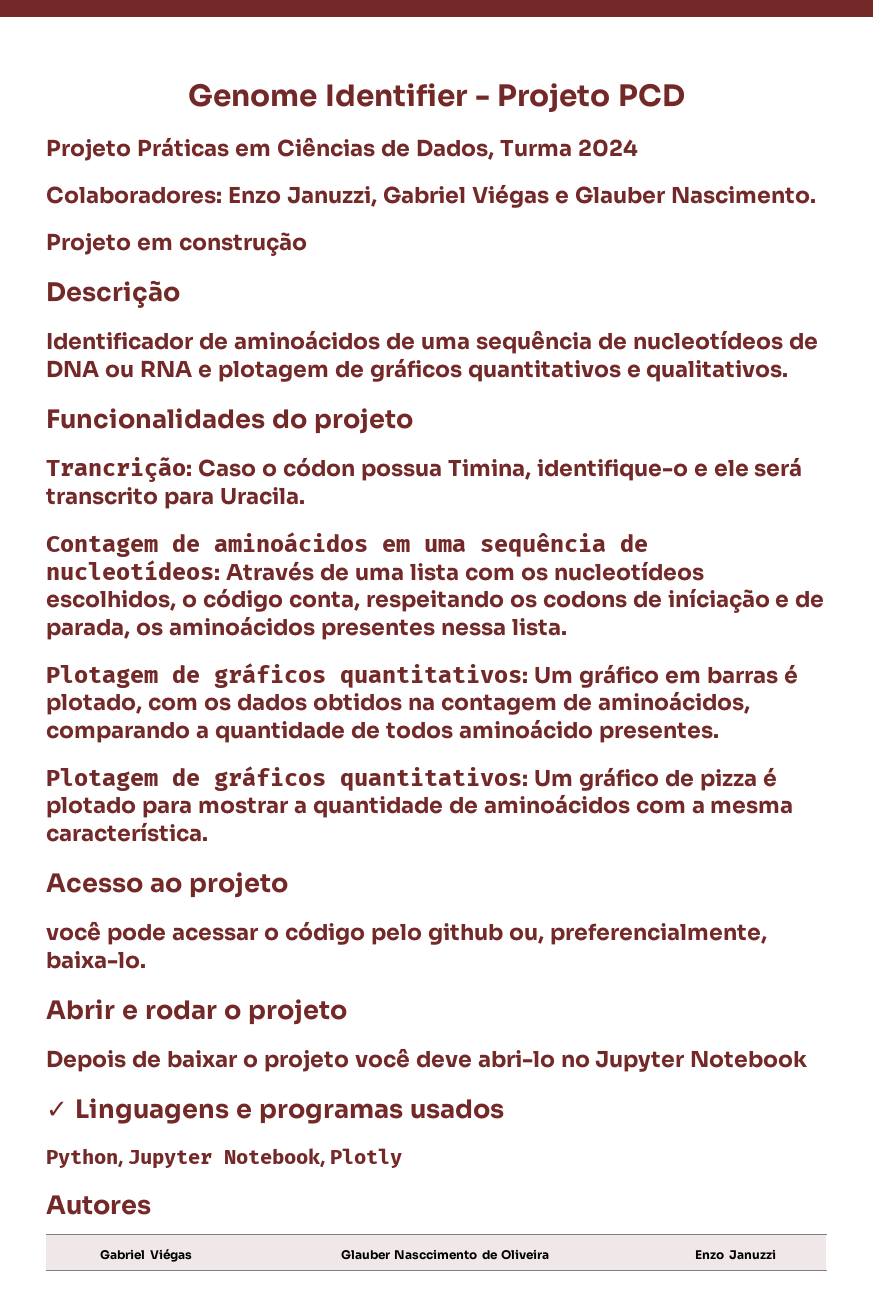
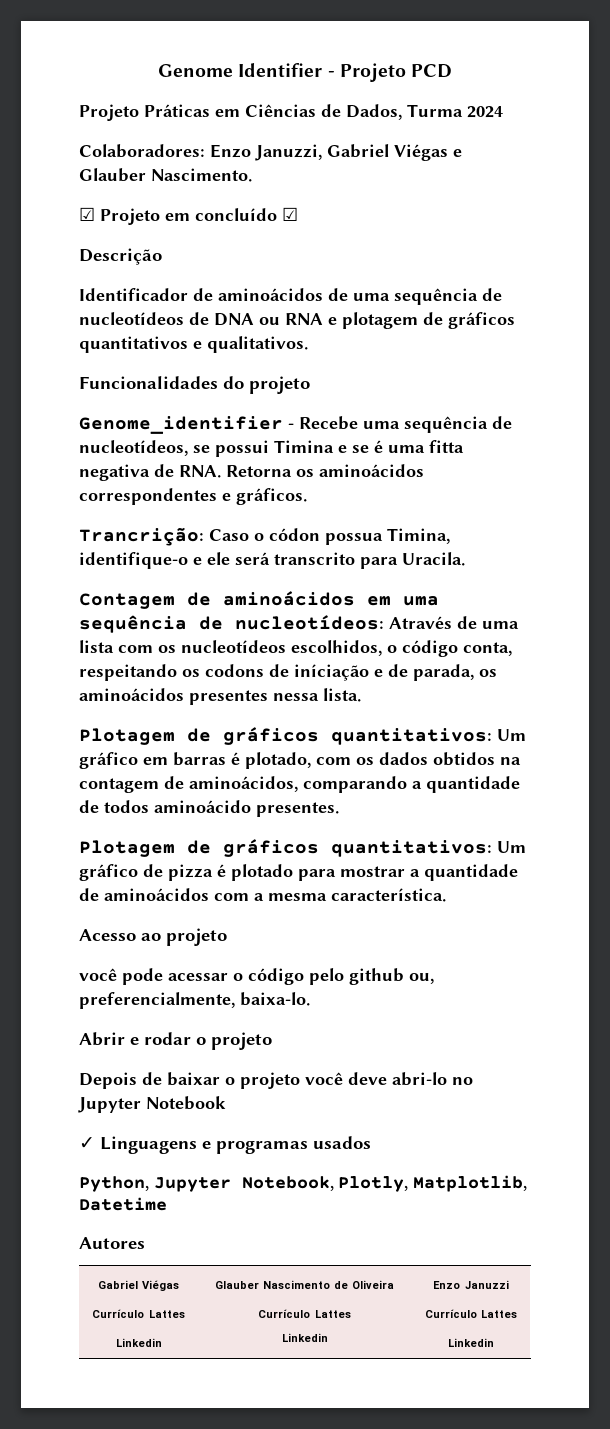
(816, 195) none -> [79,207,95,221] ☑
[178,232,307,256] construção -> [195,207,298,221] concluído ☑
(413, 421) none -> [79,416,512,434] [79,440,464,457] [79,464,424,481] [79,488,307,505] // Genome_identifier - Recebe uma sequência de nucleotídeos, se possui Timina e se é uma fitta negativa de RNA. Retorna os aminoácidos correspondentes e gráficos.
[330,1148,403,1168] Plotly -> [338,1175,527,1192] [79,1197,167,1211] Plotly, Matplotlib, Datetime
[340,1249,478,1260] | Glauber Nasccimento -> [92,1309,185,1318] [115,1338,162,1347] [214,1280,330,1289] // Currículo Lattes // Linkedin | Glauber Nascimento
(550, 1254) none -> [258,1309,351,1318] [281,1333,328,1342] // Currículo Lattes // Linkedin
(776, 1254) none -> [424,1309,518,1318] [448,1338,494,1347] // Currículo Lattes // Linkedin

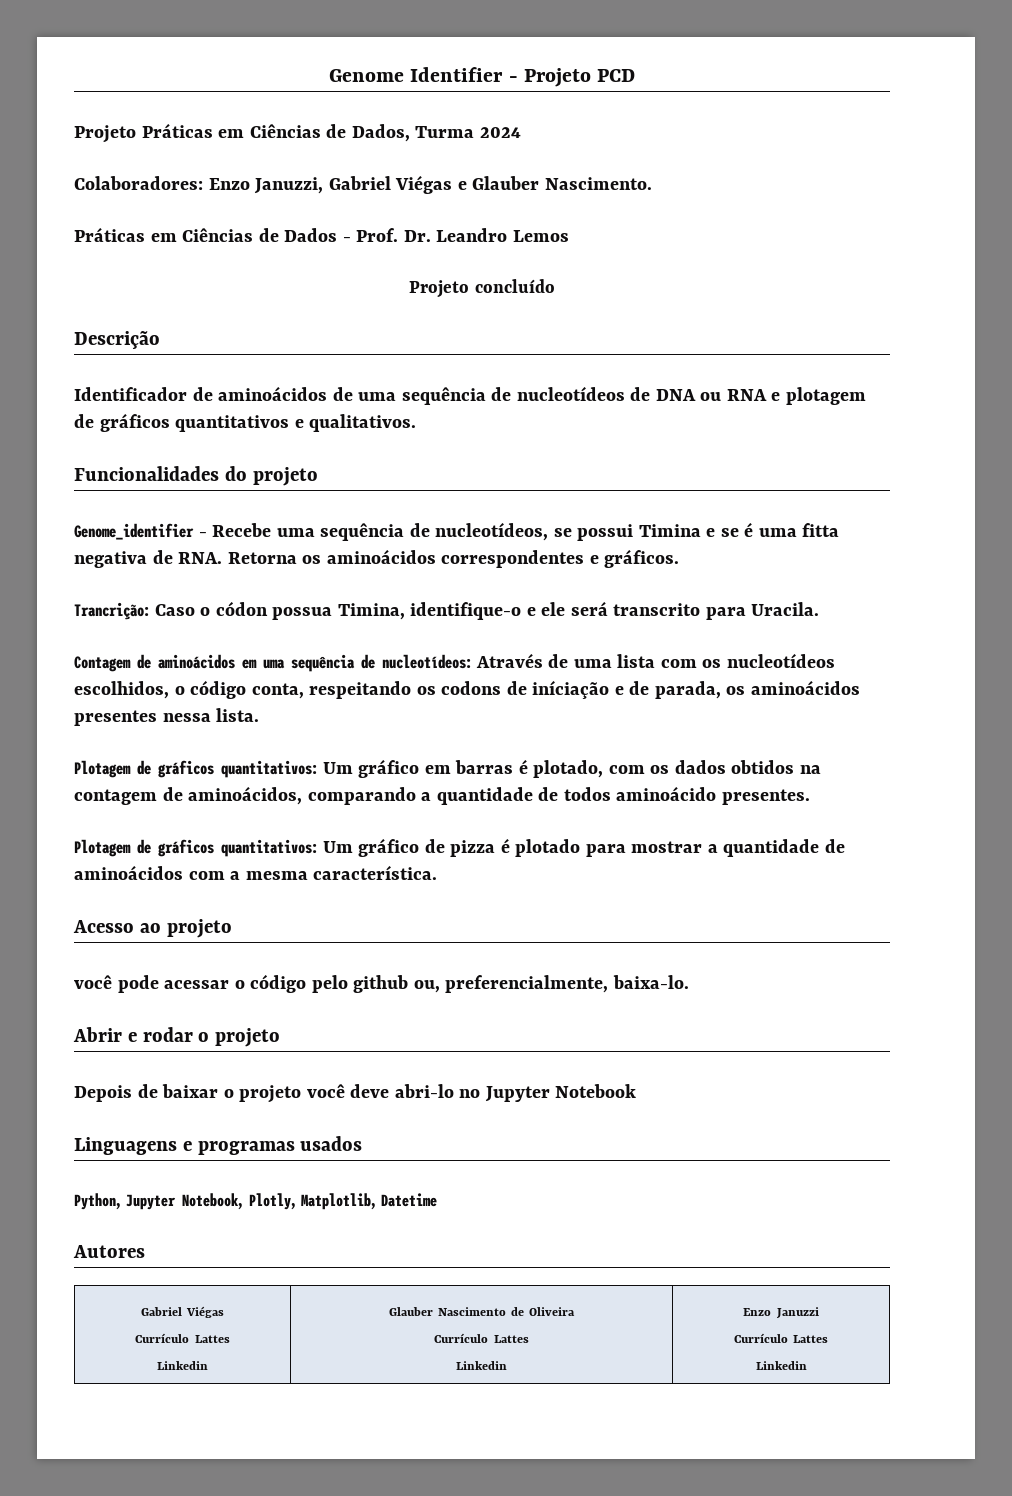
[79,207,190,225] ☑ Projeto em -> [74,227,569,242] [409,280,470,298] Práticas em Ciências de Dados - Prof. Dr. Leandro Lemos // Projeto
[282,207,298,221] ☑ -> (555, 286) none
[79,1137,95,1149] ✓ -> (637, 1091) none

